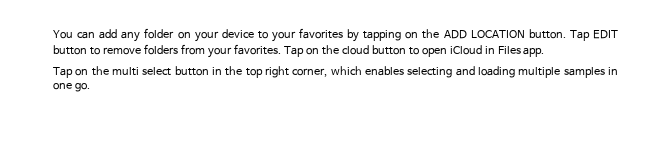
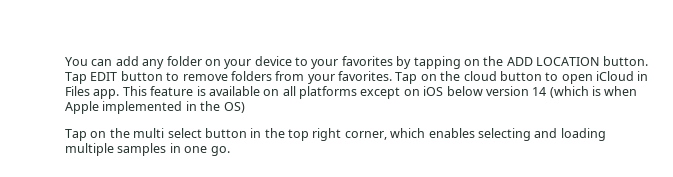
(545, 52) none -> [122,86,638,99] [65,101,245,114] This feature is available on all platforms except on iOS below version 14 (which is when Apple implemented in the OS)

